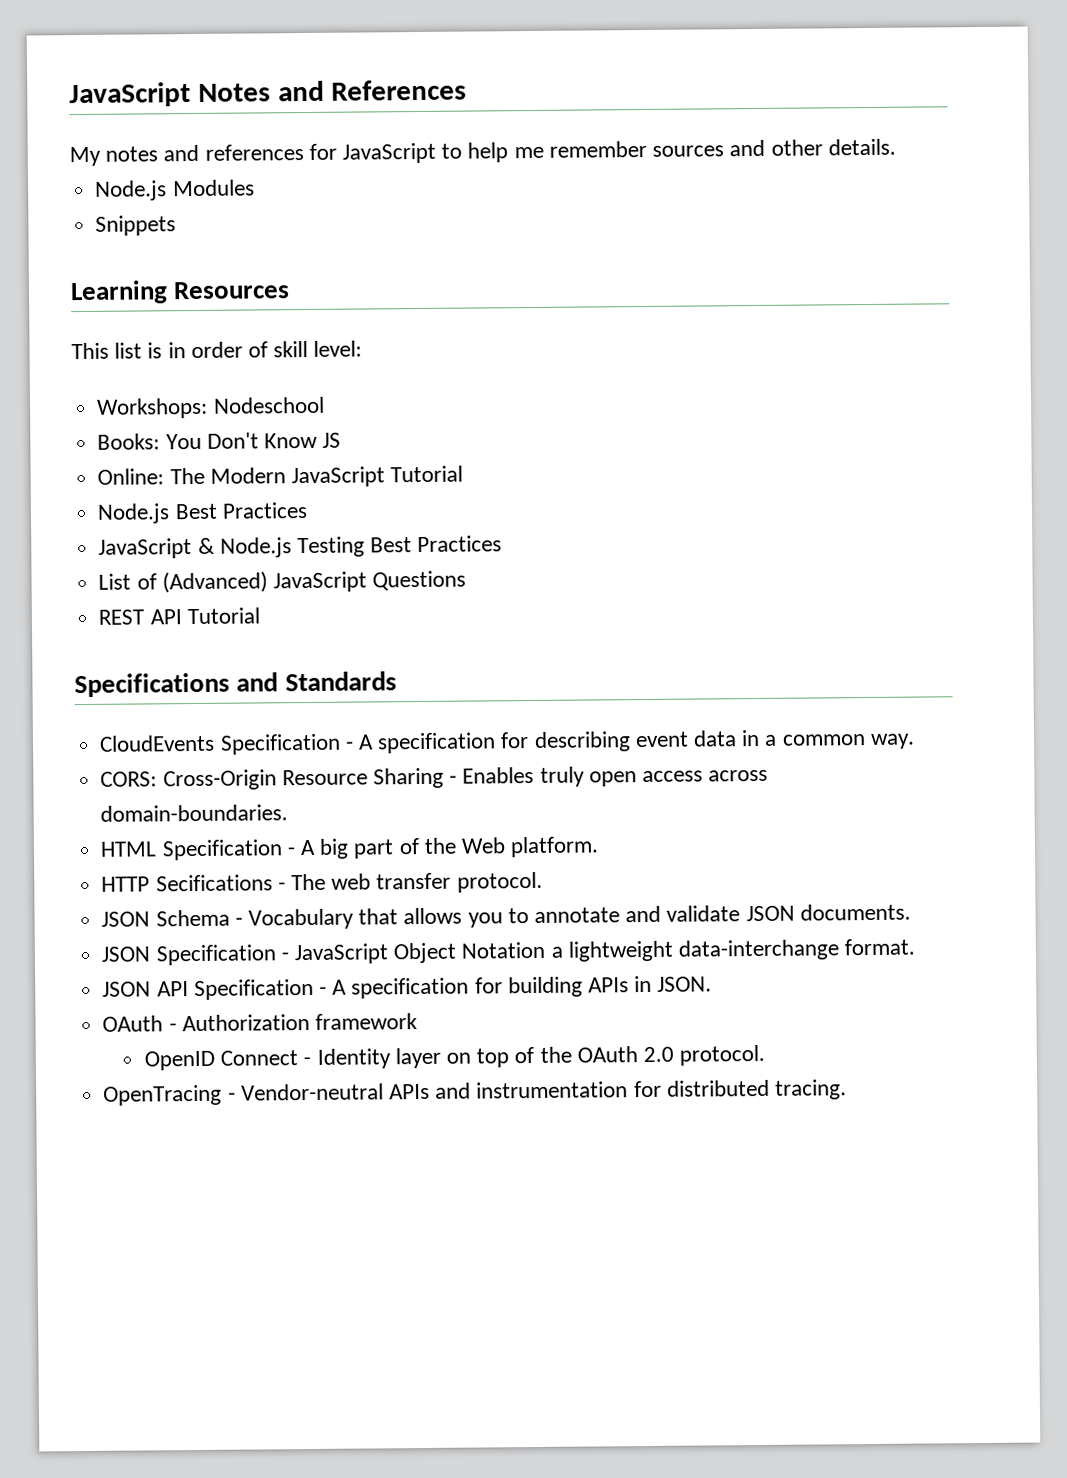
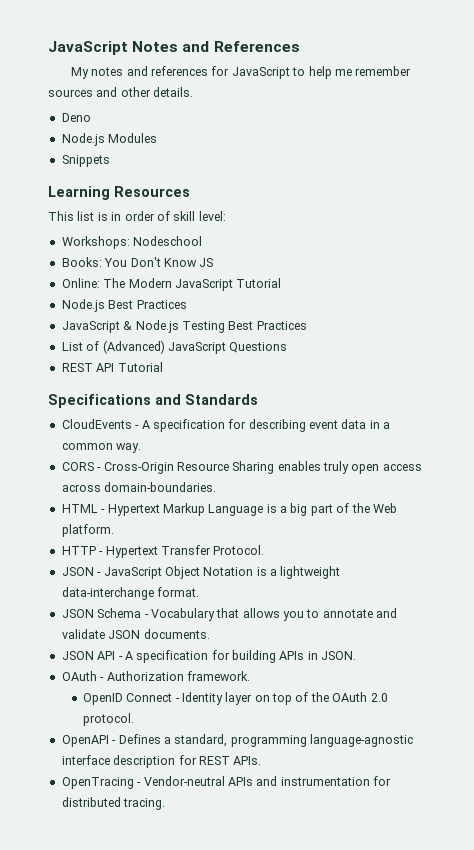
(896, 147) none -> [61,113,91,122] // Deno
[219,733,341,755] Specification -> (132, 424) none
[100,771,158,787] CORS: -> [61,462,102,471] CORS -
[449,766,535,784] - Enables -> [277,461,321,471] enables
[161,839,316,861] Specification - A -> [101,503,287,516] - Hypertext Markup Language is a
[155,871,543,893] Secifications - The web transfer protocol. -> [99,545,265,558] [61,566,341,579] [61,587,200,600] - Hypertext Transfer Protocol. // JSON - JavaScript Object Notation is a lightweight data-interchange format.
[101,938,916,966] // JSON Specification - JavaScript Object Notation a lightweight data-interchange format. -> (210, 634) none
[193,978,314,1001] Specification -> (116, 655) none
[314,1013,418,1030] framework -> [186,671,250,681] framework.
(766, 1055) none -> [61,734,413,747] [61,755,262,768] // OpenAPI - Defines a standard, programming language-agnostic interface description for REST APIs.

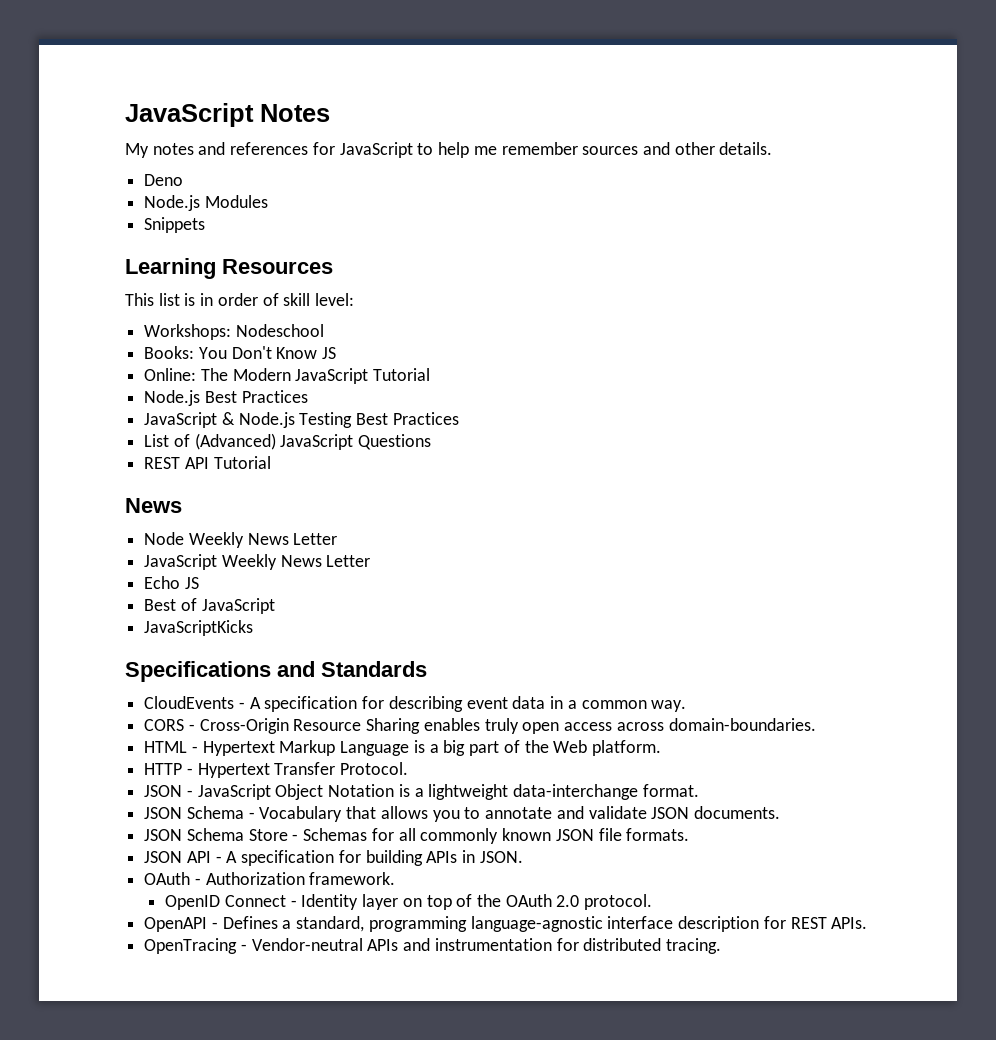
[182,41,300,52] and References -> (330, 113) none
(163, 367) none -> [125,498,182,513] [144,532,338,548] [144,554,371,570] [144,576,199,589] [144,598,275,614] [144,620,254,636] // News // Node Weekly News Letter // JavaScript Weekly News Letter // Echo JS // Best of JavaScript // JavaScriptKicks
(210, 634) none -> [144,828,690,844] // JSON Schema Store - Schemas for all commonly known JSON file formats.

